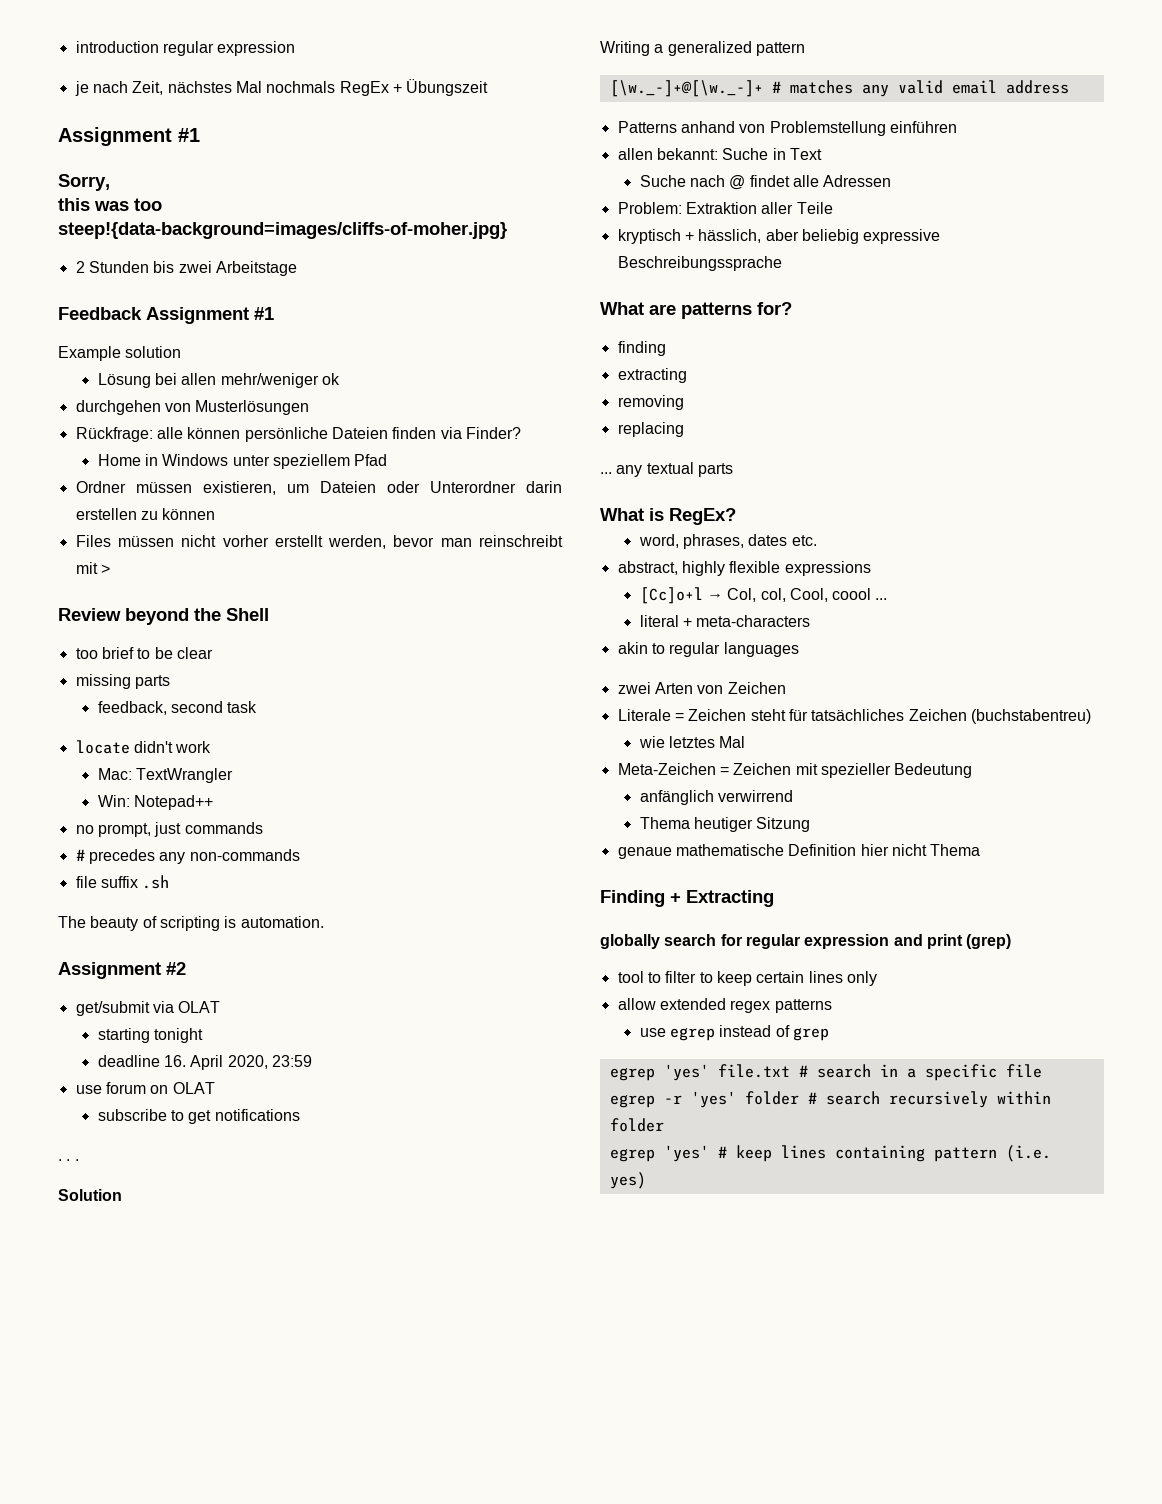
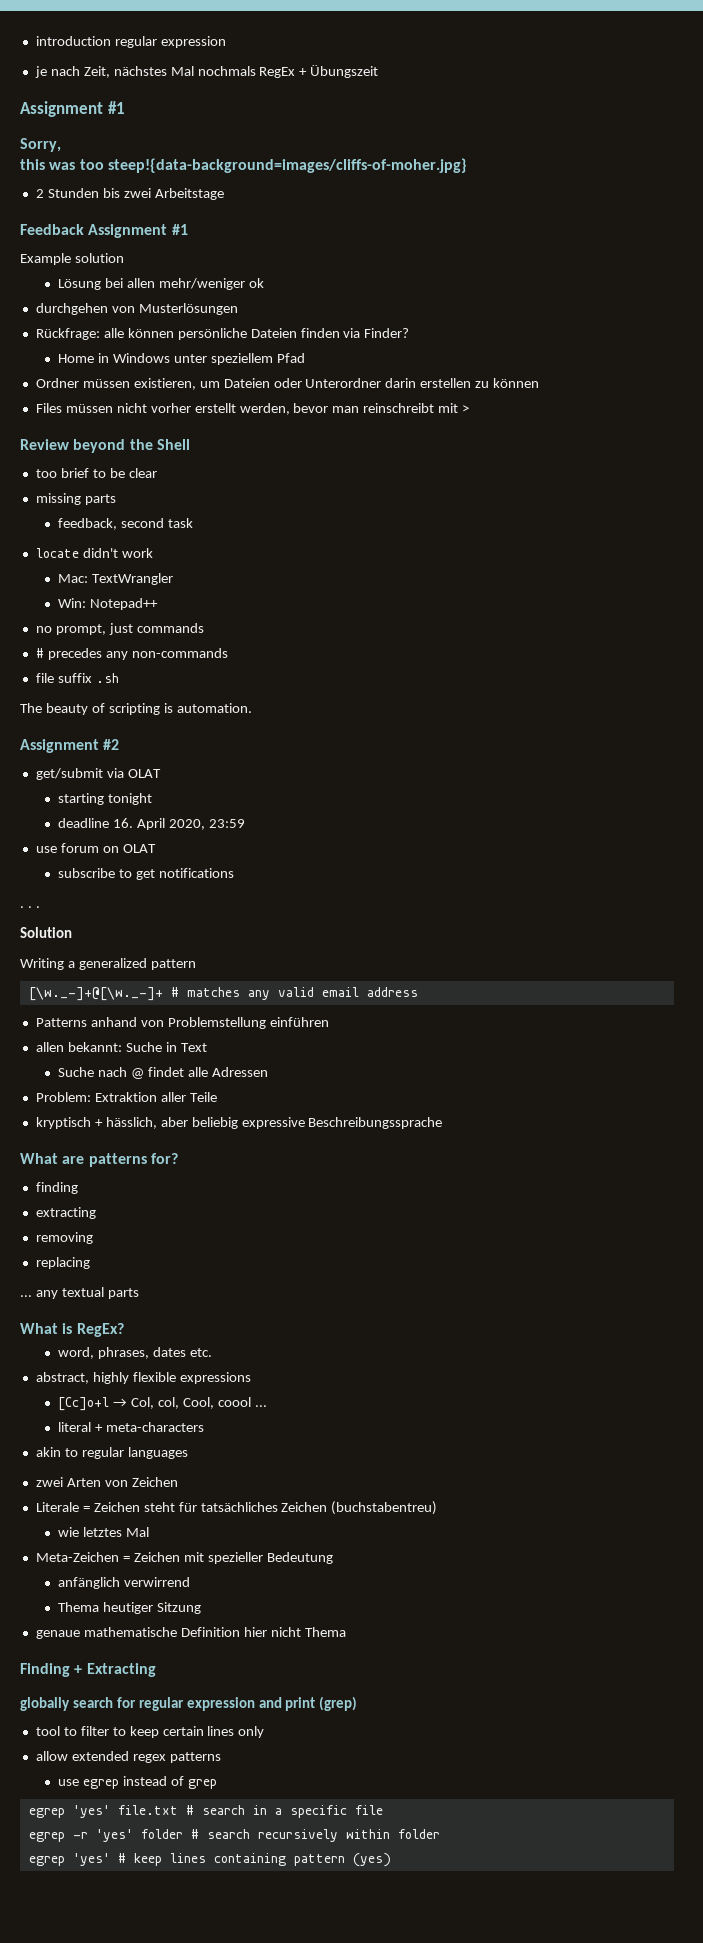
[1005,1145,1051,1162] [609,1172,646,1189] (i.e. yes) -> [352,1853,391,1867] (yes)

